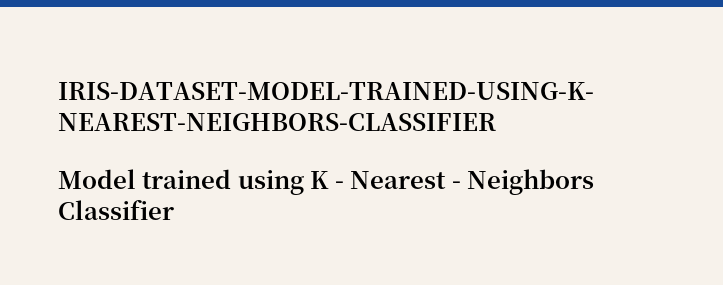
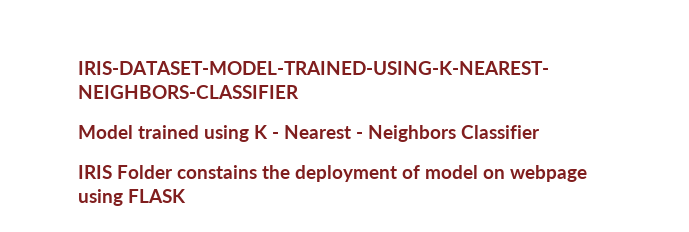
(174, 209) none -> [78,165,587,182] [78,189,186,206] // IRIS Folder constains the deployment of model on webpage using FLASK

